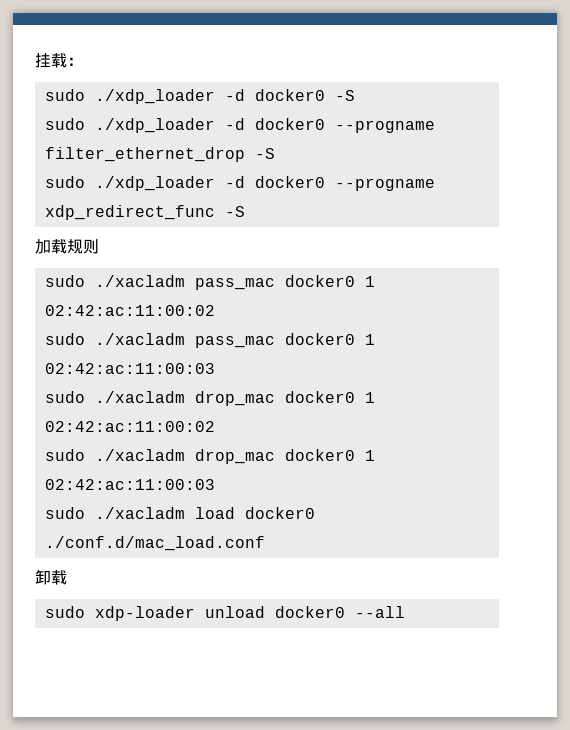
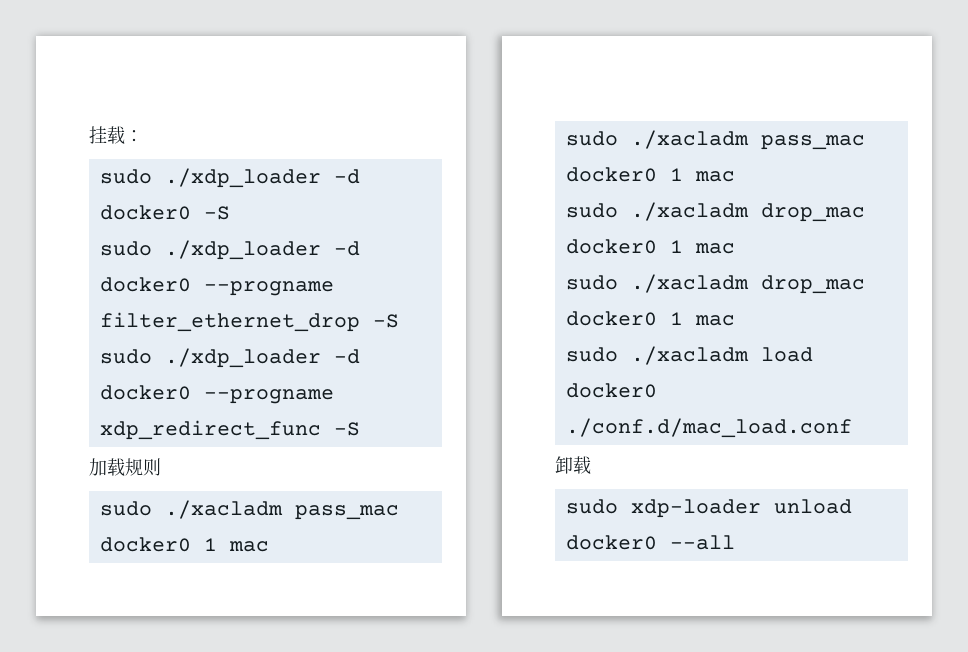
[44,305,215,316] [44,333,375,348] [44,363,215,374] [44,391,375,406] [44,421,215,432] [44,449,375,464] [44,479,215,490] 02:42:ac:11:00:02 // sudo ./xacladm pass_mac docker0 1 02:42:ac:11:00:03 // sudo ./xacladm drop_mac docker0 1 02:42:ac:11:00:02 // sudo ./xacladm drop_mac docker0 1 02:42:ac:11:00:03 -> [228,541,269,552] [565,130,865,150] [565,167,735,182] [565,202,865,222] [565,239,735,254] [565,274,865,294] [565,311,735,326] mac // sudo ./xacladm pass_mac docker0 1 mac // sudo ./xacladm drop_mac docker0 1 mac // sudo ./xacladm drop_mac docker0 1 mac

